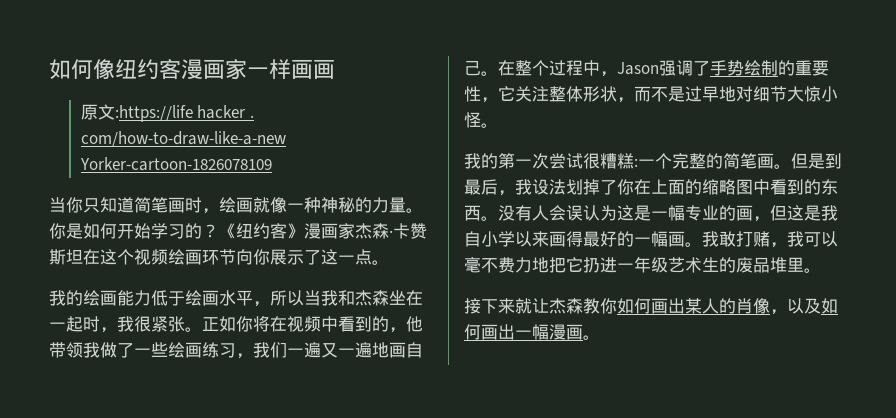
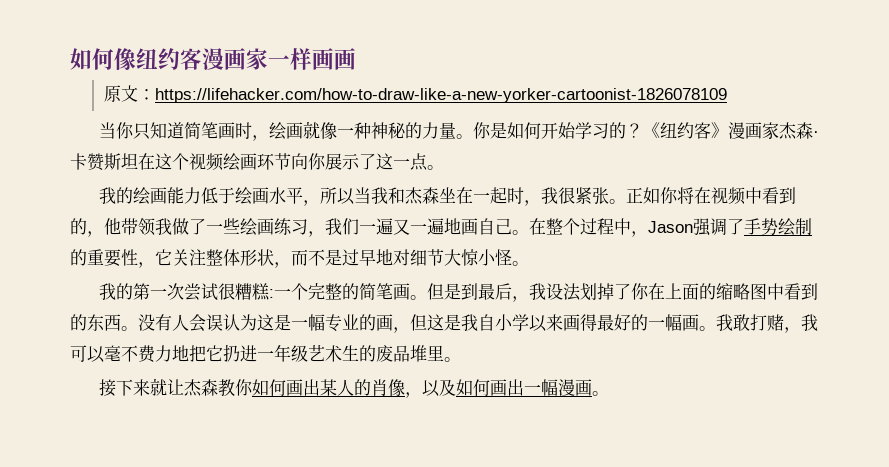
[114,105,254,122] [80,131,286,147] [79,157,272,171] :https://life hacker . com/how-to-draw-like-a-new Yorker-cartoon-1826078109 -> [137,88,727,103] ：https://lifehacker.com/how-to-draw-like-a-new-yorker-cartoonist-1826078109

